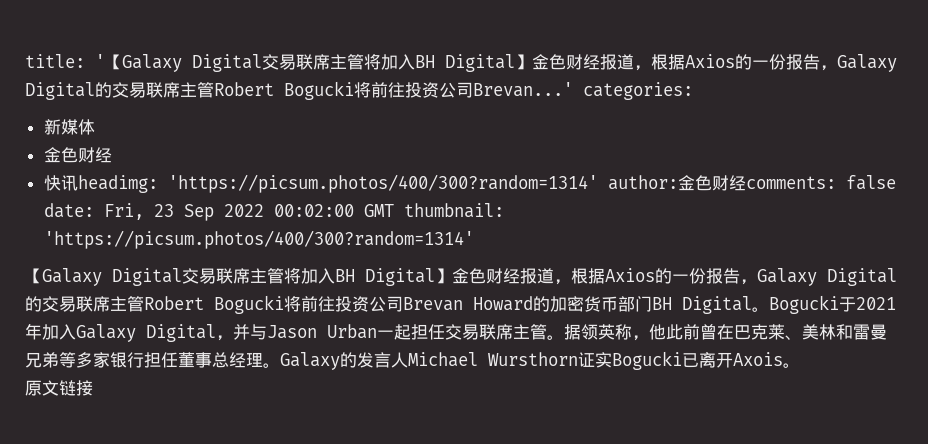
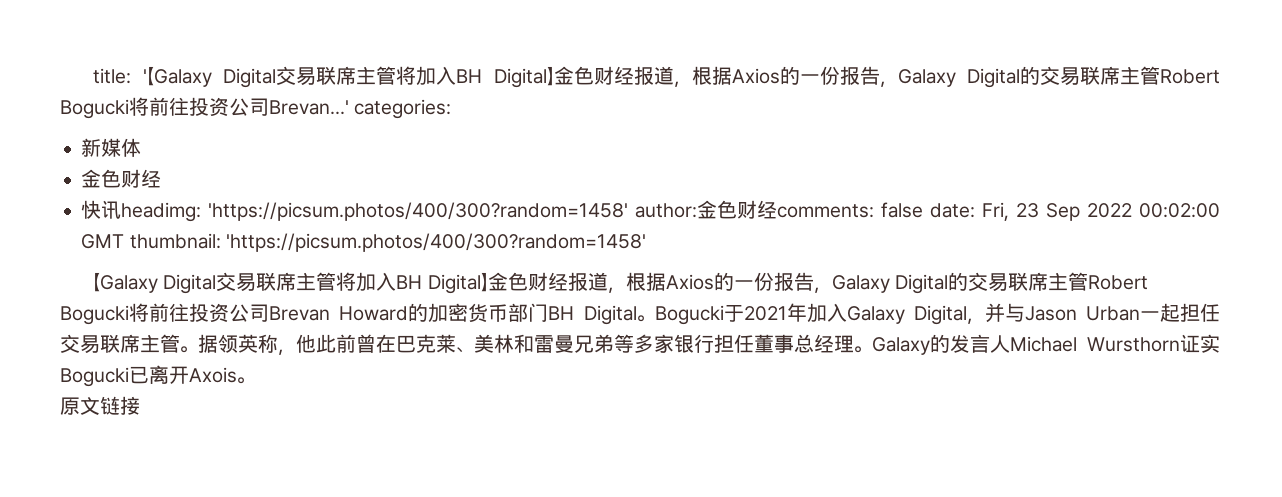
[167,174,598,193] 'https://picsum.photos/400/300?random=1314' -> [208,202,629,221] 'https://picsum.photos/400/300?random=1458'
[43,230,474,249] 'https://picsum.photos/400/300?random=1314' -> [225,233,646,252] 'https://picsum.photos/400/300?random=1458'

